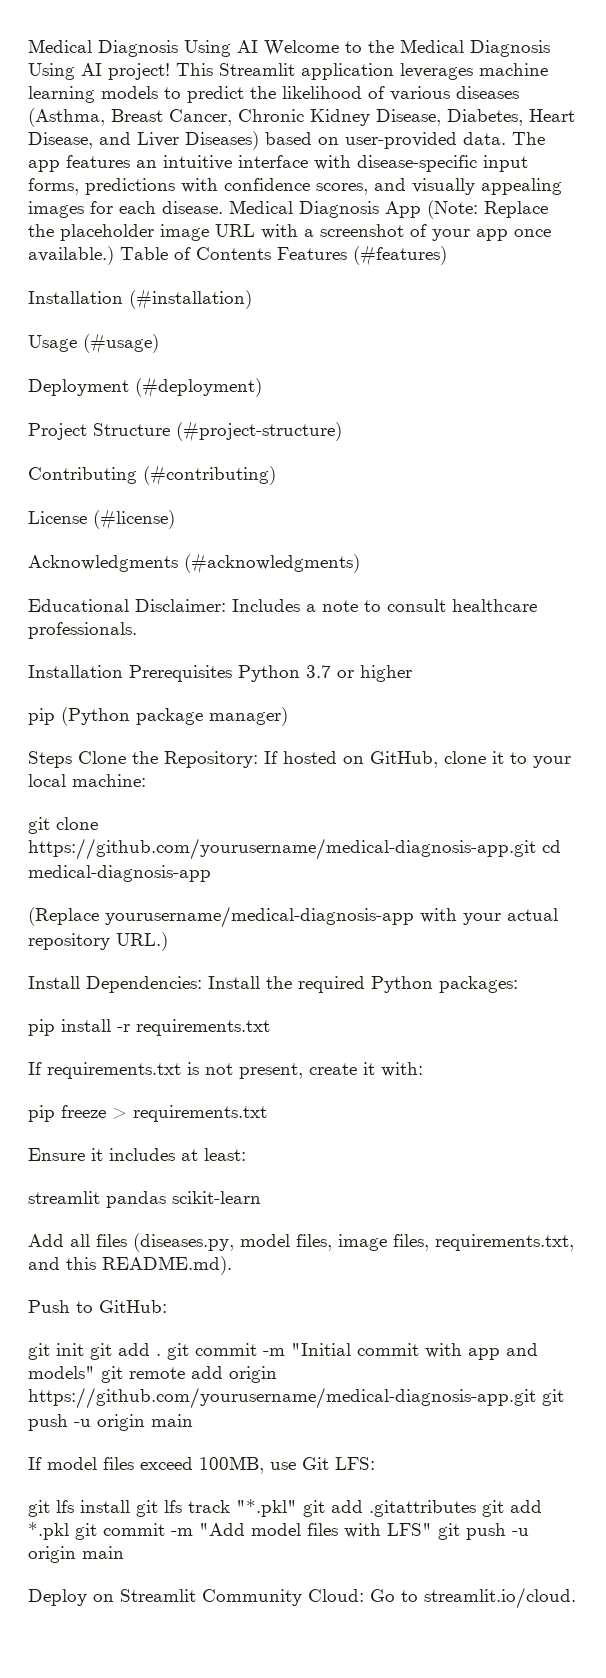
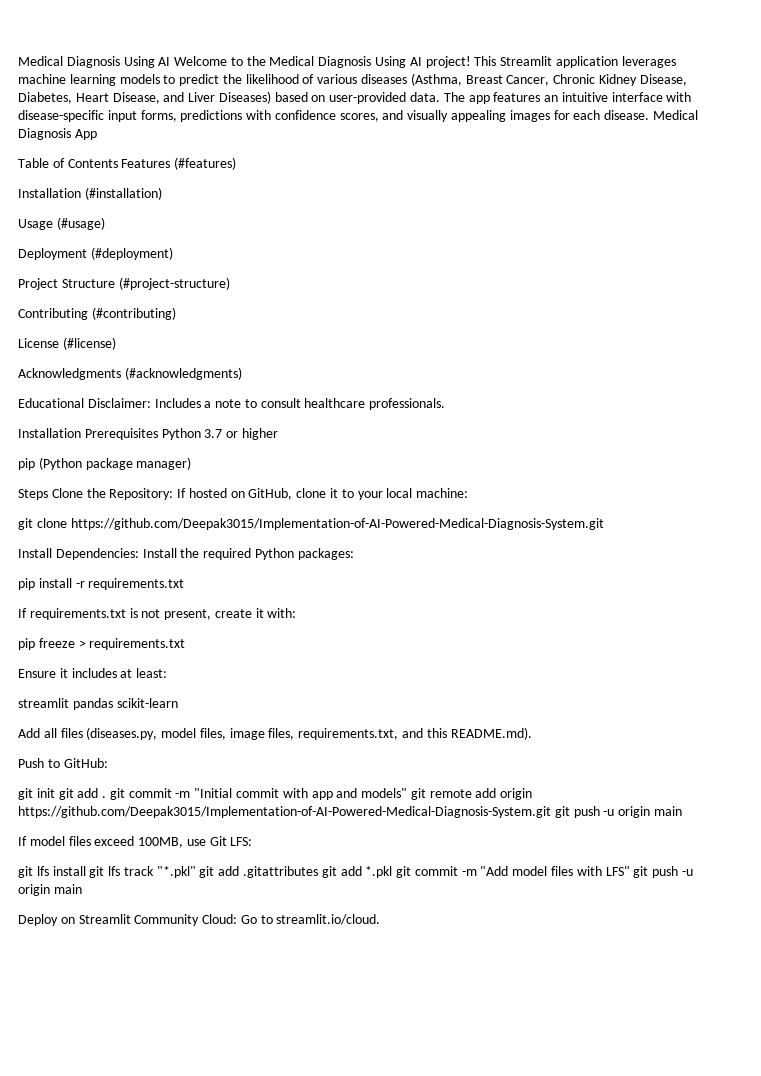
[427,200,548,219] [28,224,551,241] [28,246,114,265] (Note: Replace the placeholder image URL with a screenshot of your app once available.) -> (97, 134) //
[28,838,561,860] [28,865,211,882] [28,906,558,928] [28,932,168,951] https://github.com/yourusername/medical-diagnosis-app.git cd medical-diagnosis-app // (Replace yourusername/medical-diagnosis-app with your actual repository URL.) -> [70,518,604,530] https://github.com/Deepak3015/Implementation-of-AI-Powered-Medical-Diagnosis-System.git
[28,1387,536,1409] https://github.com/yourusername/medical-diagnosis-app.git -> [18,806,551,818] https://github.com/Deepak3015/Implementation-of-AI-Powered-Medical-Diagnosis-System.git

